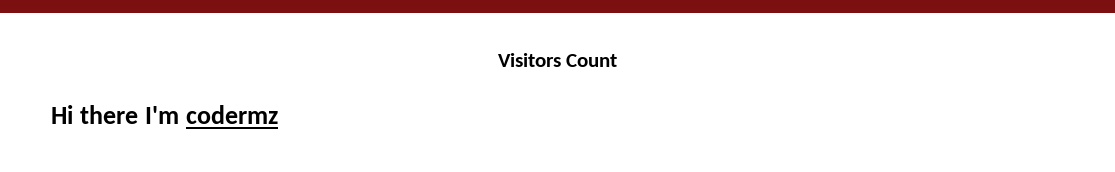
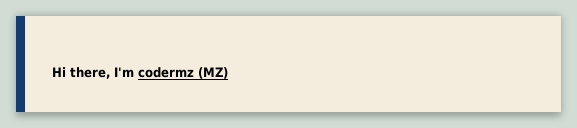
[497,53,618,67] [51,105,139,124] Visitors Count // Hi there -> [52,67,110,79] Hi there,
(279, 114) none -> [198,67,228,79] (MZ)

